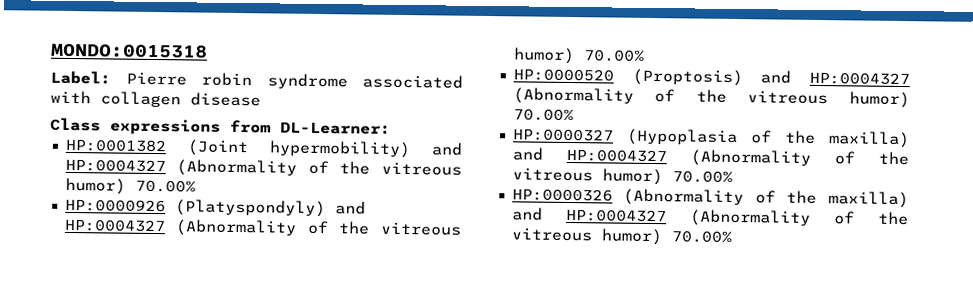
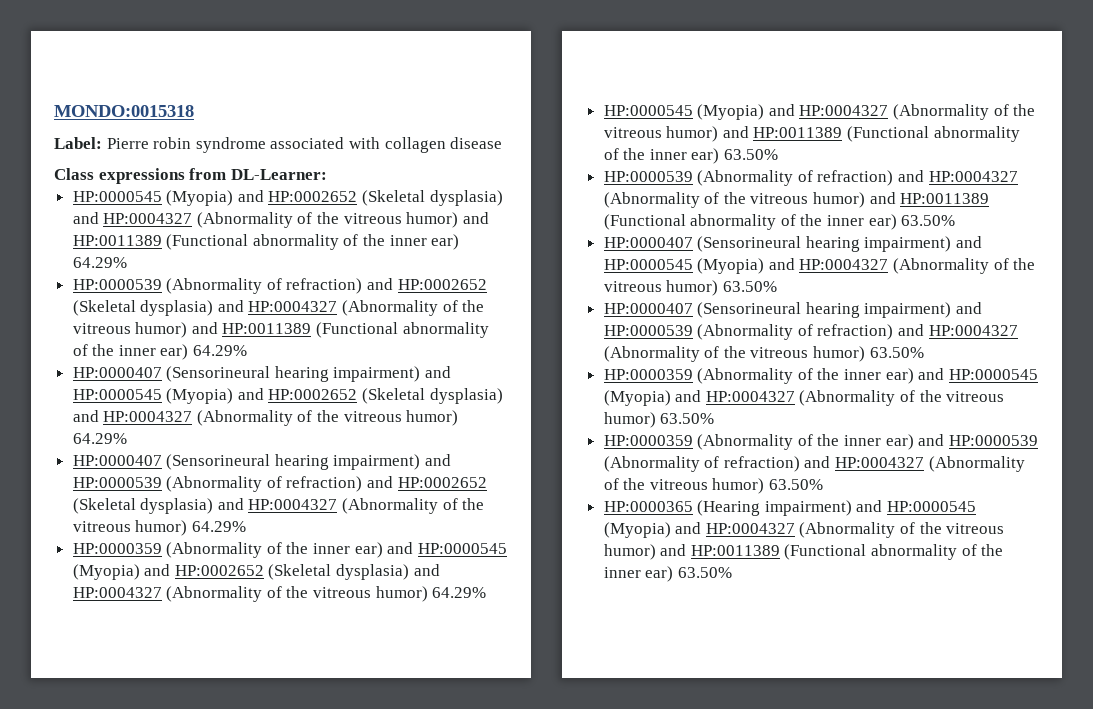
[64,138,463,159] [64,158,462,177] [64,177,196,195] [64,198,366,218] [63,218,462,237] [512,47,645,65] [512,68,910,87] [512,87,910,109] [512,108,574,122] [512,128,910,149] [511,147,909,167] [511,167,733,186] [511,188,909,209] [511,207,909,227] [510,227,732,246] HP:0001382 (Joint hypermobility) and HP:0004327 (Abnormality of the vitreous humor) 70.00% // HP:0000926 (Platyspondyly) and HP:0004327 (Abnormality of the vitreous humor) 70.00% // HP:0000520 (Proptosis) and HP:0004327 (Abnormality of the vitreous humor) 70.00% // HP:0000327 (Hypoplasia of the maxilla) and HP:0004327 (Abnormality of the vitreous humor) 70.00% // HP:0000326 (Abnormality of the maxilla) and HP:0004327 (Abnormality of the vitreous humor) 70.00% -> [72,190,503,206] [72,212,489,228] [72,234,460,250] [72,257,127,268] [72,278,487,294] [72,300,485,316] [72,322,489,338] [72,344,248,360] [72,366,452,382] [72,388,503,404] [72,410,459,426] [72,433,127,444] [72,454,452,470] [72,476,487,492] [72,498,485,514] [72,520,246,536] [72,542,507,558] [72,564,440,580] [72,586,487,602] [603,104,1036,120] [603,126,1020,142] [603,148,779,164] [603,170,1018,186] [603,192,990,208] [603,214,956,230] [603,236,983,252] [603,258,1036,274] [603,280,777,296] [603,302,983,318] [603,324,1018,340] [603,346,924,362] [603,368,1038,384] [603,390,1005,406] [603,412,715,428] [603,434,1038,450] [603,456,1025,472] [603,478,824,494] [603,500,977,516] [603,522,1005,538] [603,544,1004,560] [603,566,732,582] HP:0000545 (Myopia) and HP:0002652 (Skeletal dysplasia) and HP:0004327 (Abnormality of the vitreous humor) and HP:0011389 (Functional abnormality of the inner ear) 64.29% // HP:0000539 (Abnormality of refraction) and HP:0002652 (Skeletal dysplasia) and HP:0004327 (Abnormality of the vitreous humor) and HP:0011389 (Functional abnormality of the inner ear) 64.29% // HP:0000407 (Sensorineural hearing impairment) and HP:0000545 (Myopia) and HP:0002652 (Skeletal dysplasia) and HP:0004327 (Abnormality of the vitreous humor) 64.29% // HP:0000407 (Sensorineural hearing impairment) and HP:0000539 (Abnormality of refraction) and HP:0002652 (Skeletal dysplasia) and HP:0004327 (Abnormality of the vitreous humor) 64.29% // HP:0000359 (Abnormality of the inner ear) and HP:0000545 (Myopia) and HP:0002652 (Skeletal dysplasia) and HP:0004327 (Abnormality of the vitreous humor) 64.29% // HP:0000545 (Myopia) and HP:0004327 (Abnormality of the vitreous humor) and HP:0011389 (Functional abnormality of the inner ear) 63.50% // HP:0000539 (Abnormality of refraction) and HP:0004327 (Abnormality of the vitreous humor) and HP:0011389 (Functional abnormality of the inner ear) 63.50% // HP:0000407 (Sensorineural hearing impairment) and HP:0000545 (Myopia) and HP:0004327 (Abnormality of the vitreous humor) 63.50% // HP:0000407 (Sensorineural hearing impairment) and HP:0000539 (Abnormality of refraction) and HP:0004327 (Abnormality of the vitreous humor) 63.50% // HP:0000359 (Abnormality of the inner ear) and HP:0000545 (Myopia) and HP:0004327 (Abnormality of the vitreous humor) 63.50% // HP:0000359 (Abnormality of the inner ear) and HP:0000539 (Abnormality of refraction) and HP:0004327 (Abnormality of the vitreous humor) 63.50% // HP:0000365 (Hearing impairment) and HP:0000545 (Myopia) and HP:0004327 (Abnormality of the vitreous humor) and HP:0011389 (Functional abnormality of the inner ear) 63.50%

